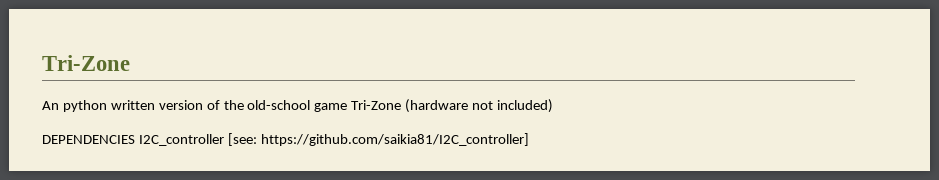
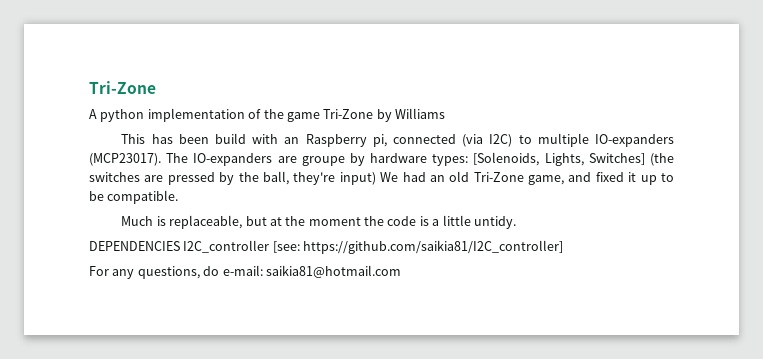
[42,100,203,112] An python written version -> [89,108,245,122] A python implementation
[247,100,311,110] old-school -> (284, 114) none
[405,99,554,113] [42,133,529,146] (hardware not included) // DEPENDENCIES I2C_controller [see: https://github.com/saikia81/I2C_controller] -> [376,108,445,122] [121,133,674,147] [89,152,674,166] [89,171,675,185] [89,190,179,204] [121,215,516,229] [89,240,564,254] [89,265,401,279] by Williams // This has been build with an Raspberry pi, connected (via I2C) to multiple IO-expanders (MCP23017). The IO-expanders are groupe by hardware types: [Solenoids, Lights, Switches] (the switches are pressed by the ball, they're input) We had an old Tri-Zone game, and fixed it up to be compatible. // Much is replaceable, but at the moment the code is a little untidy. // DEPENDENCIES I2C_controller [see: https://github.com/saikia81/I2C_controller] // For any questions, do e-mail: saikia81@hotmail.com

